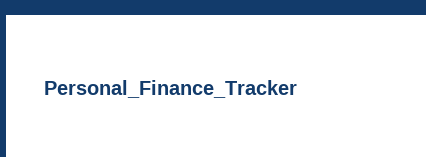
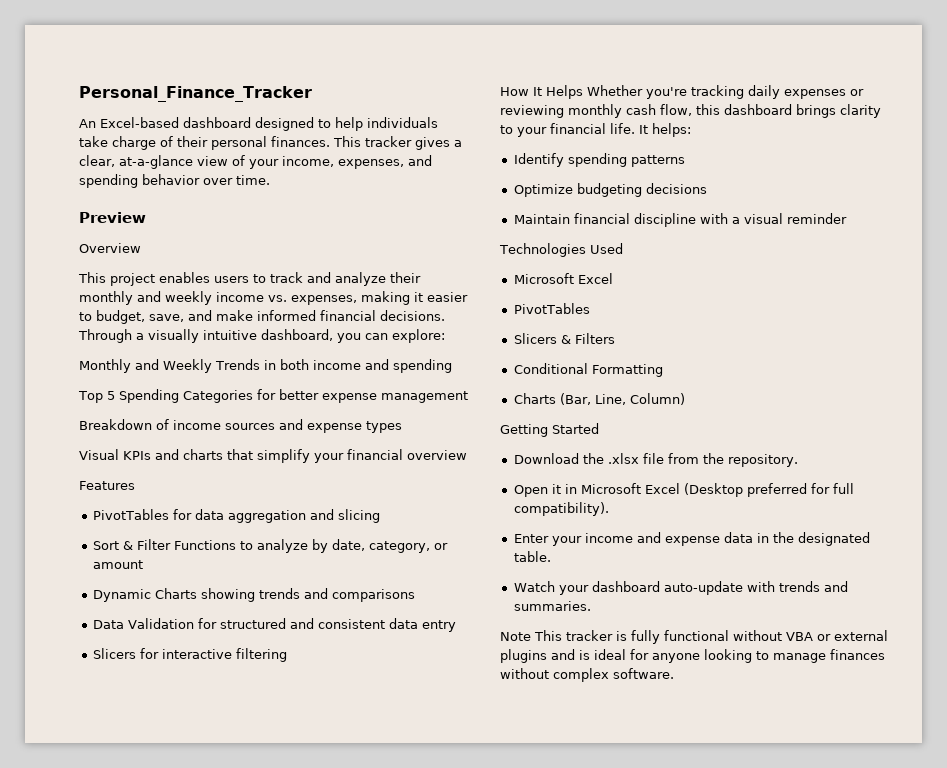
(297, 89) none -> [79,117,438,131] [79,136,462,150] [79,155,432,169] [79,174,270,188] [79,212,146,223] [79,243,141,253] [78,272,421,286] [79,291,468,305] [79,310,445,324] [78,329,445,343] [79,359,452,373] [78,389,468,403] [79,419,402,433] [79,449,467,463] [79,481,135,490] [92,509,380,523] [92,539,448,553] [92,560,143,569] [92,588,415,602] [92,618,456,632] [92,648,287,662] [500,85,864,99] [500,104,881,118] [500,123,691,137] [513,153,685,167] [513,183,707,197] [513,213,847,227] [499,243,623,257] [513,273,613,284] [513,303,590,314] [513,333,615,344] [513,363,663,377] [513,393,685,405] [500,423,599,437] [513,453,798,467] [513,483,854,497] [513,502,609,516] [513,532,870,546] [513,551,551,562] [513,581,848,595] [513,601,591,611] [500,630,888,644] [500,649,885,663] [500,668,674,682] // An Excel-based dashboard designed to help individuals take charge of their personal finances. This tracker gives a clear, at-a-glance view of your income, expenses, and spending behavior over time. // Preview // Overview // This project enables users to track and analyze their monthly and weekly income vs. expenses, making it easier to budget, save, and make informed financial decisions. Through a visually intuitive dashboard, you can explore: // Monthly and Weekly Trends in both income and spending // Top 5 Spending Categories for better expense management // Breakdown of income sources and expense types // Visual KPIs and charts that simplify your financial overview // Features // PivotTables for data aggregation and slicing // Sort & Filter Functions to analyze by date, category, or amount // Dynamic Charts showing trends and comparisons // Data Validation for structured and consistent data entry // Slicers for interactive filtering // How It Helps Whether you're tracking daily expenses or reviewing monthly cash flow, this dashboard brings clarity to your financial life. It helps: // Identify spending patterns // Optimize budgeting decisions // Maintain financial discipline with a visual reminder // Technologies Used // Microsoft Excel // PivotTables // Slicers & Filters // Conditional Formatting // Charts (Bar, Line, Column) // Getting Started // Download the .xlsx file from the repository. // Open it in Microsoft Excel (Desktop preferred for full compatibility). // Enter your income and expense data in the designated table. // Watch your dashboard auto-update with trends and summaries. // Note This tracker is fully functional without VBA or external plugins and is ideal for anyone looking to manage finances without complex software.

